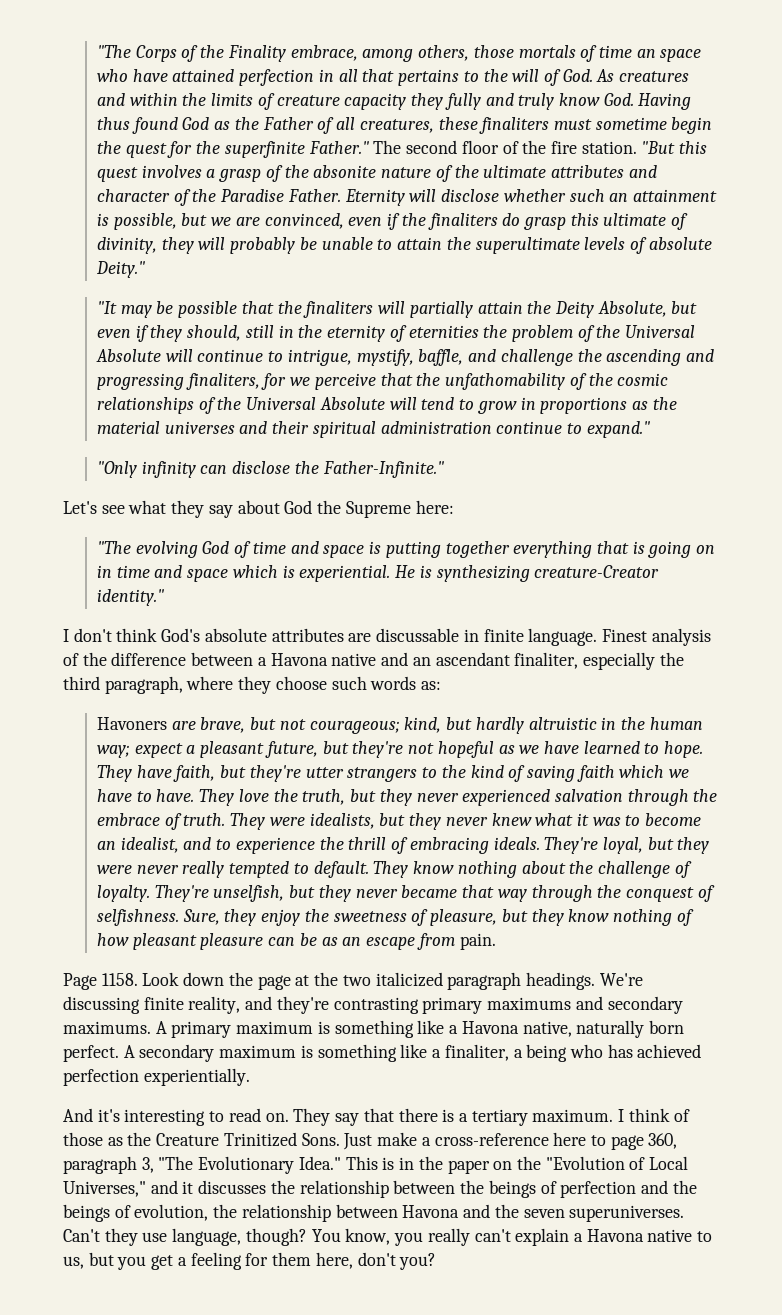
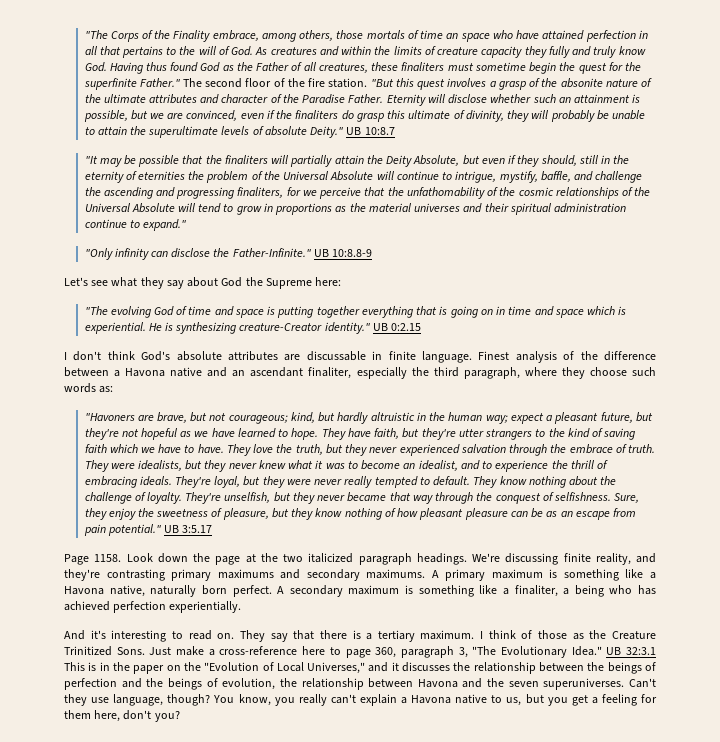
(145, 269) none -> [346,127,395,135] UB 10:8.7
(444, 469) none -> [313,249,373,257] UB 10:8.8-9
(164, 597) none -> [372,323,422,331] UB 0:2.15
[96,717,167,730] Havoners -> [84,413,135,421] "Havoners
[459,933,496,950] pain. -> [83,524,213,536] pain potential." UB 3:5.17
(341, 1163) none -> [606,647,656,655] UB 32:3.1

